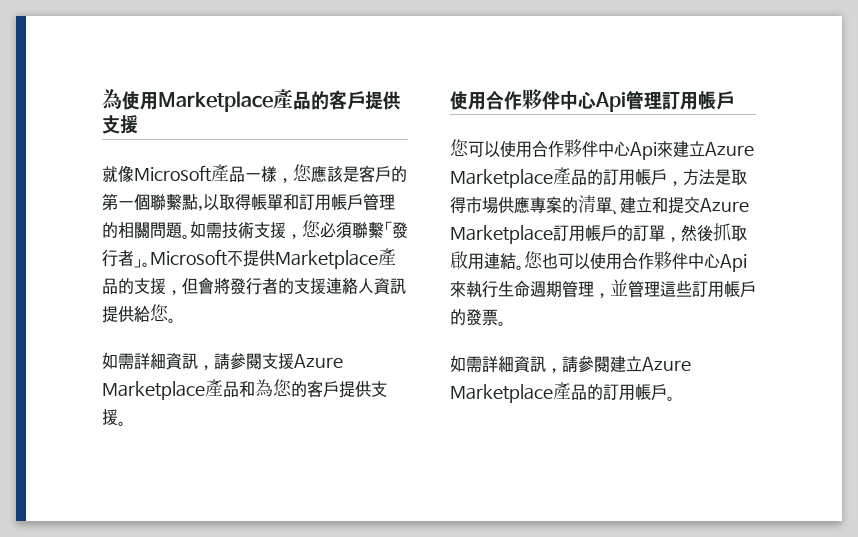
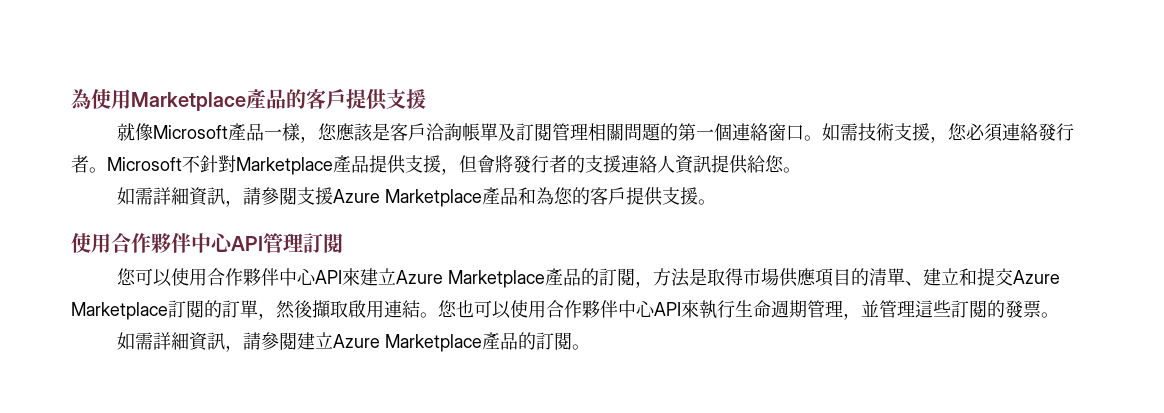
[391,165,407,182] [102,193,395,211] [102,221,182,239] 的第一個聯繫點,以取得帳單和訂用帳戶管理的相關問題 -> [425,123,804,141] 洽詢帳單及訂閱管理相關問題的第一個連絡窗口
[352,221,408,239] [102,249,142,268] 聯繫「發行者」 -> [1001,123,1074,141] [71,155,89,173] 連絡發行者
[243,248,396,269] [102,277,134,295] 提供Marketplace產品的 -> [200,155,406,175] 針對Marketplace產品提供
[595,90,734,112] Api管理訂用帳戶 -> [231,233,343,253] API管理訂閱
[630,142,657,160] Api -> [314,270,342,284] API
[619,169,667,186] 用帳戶 -> [616,268,635,286] 閱
[530,196,562,214] 專案 -> [814,268,851,287] 項目
[569,225,617,242] 用帳戶 -> [186,300,204,318] 閱
[713,223,731,241] 抓 -> [312,300,331,319] 擷
[720,254,747,272] Api -> [654,302,681,316] API
[708,281,756,298] 用帳戶 -> [969,300,987,318] 閱
[619,384,667,401] 用帳戶 -> [553,332,572,350] 閱

